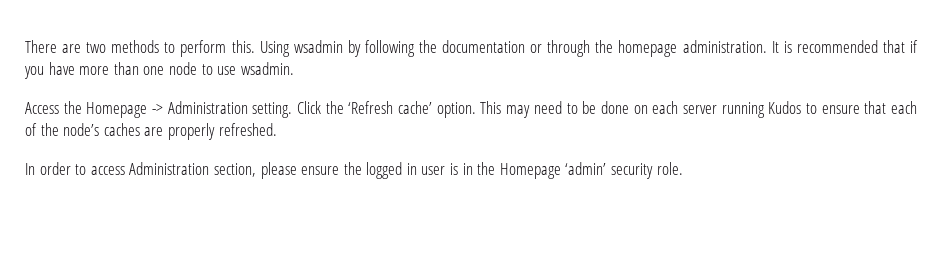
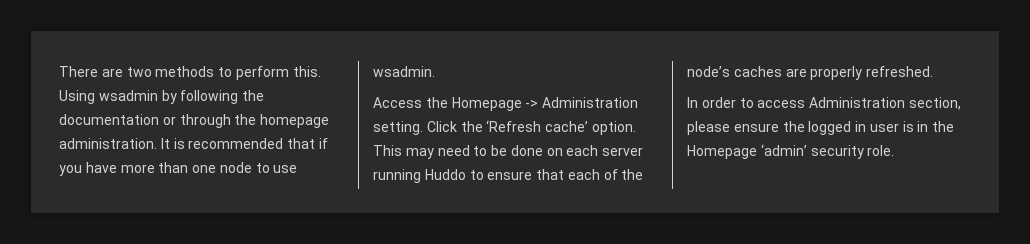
[768,101,802,114] Kudos -> [424,169,466,180] Huddo

